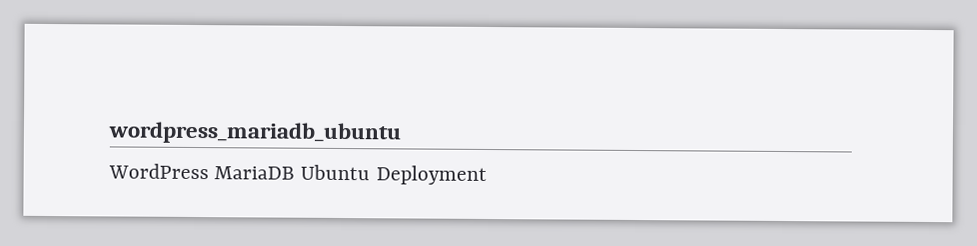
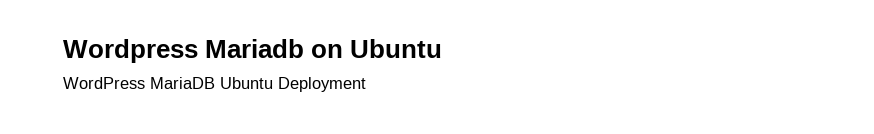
[108,121,401,145] wordpress_mariadb_ubuntu -> [63,39,443,63] Wordpress Mariadb on Ubuntu

